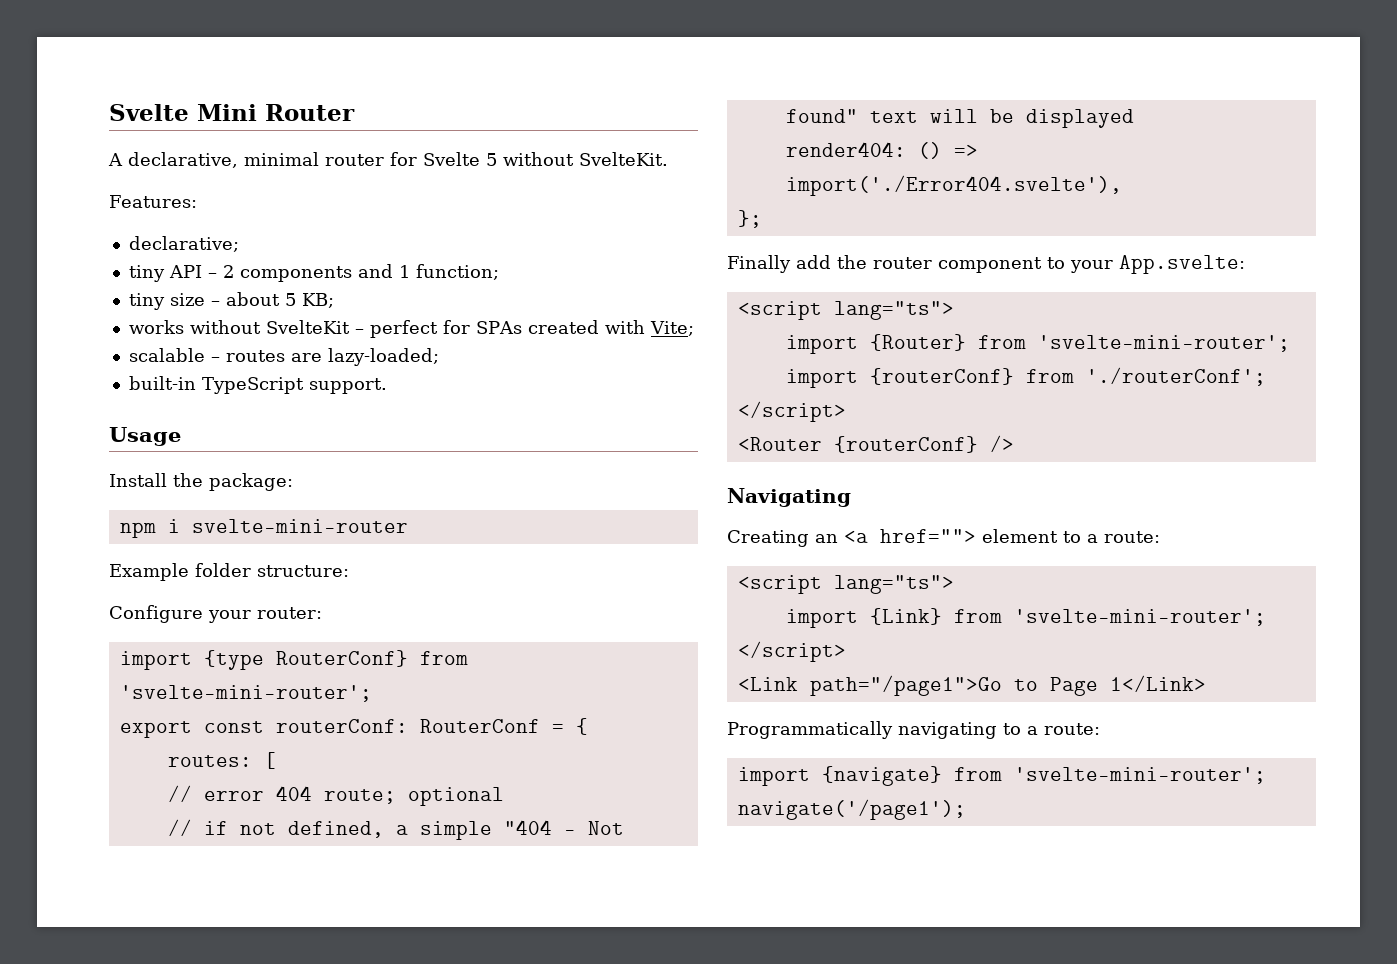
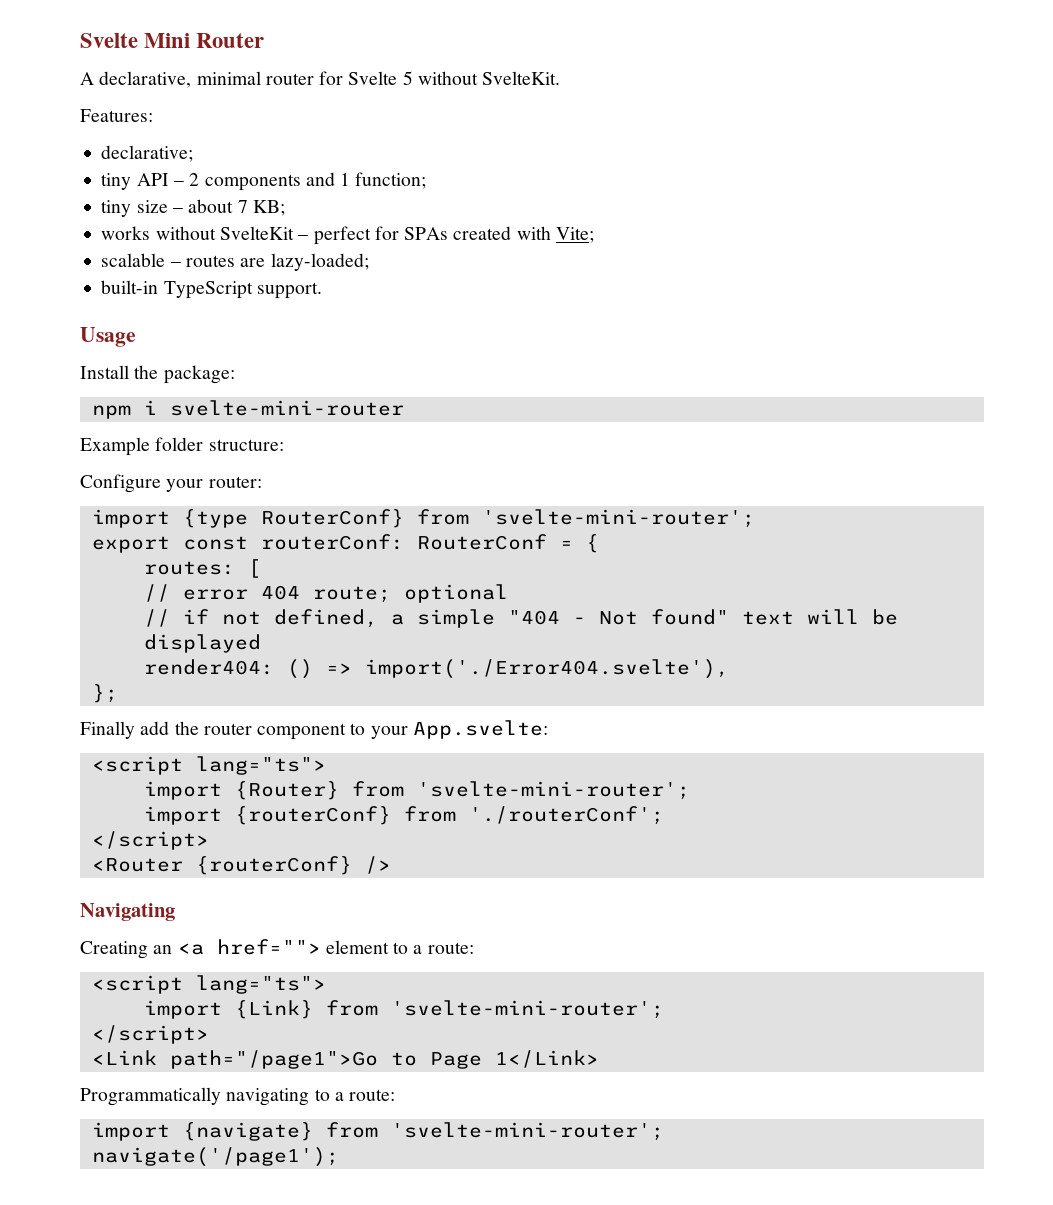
[284,293,296,306] 5 -> [237,200,248,213] 7

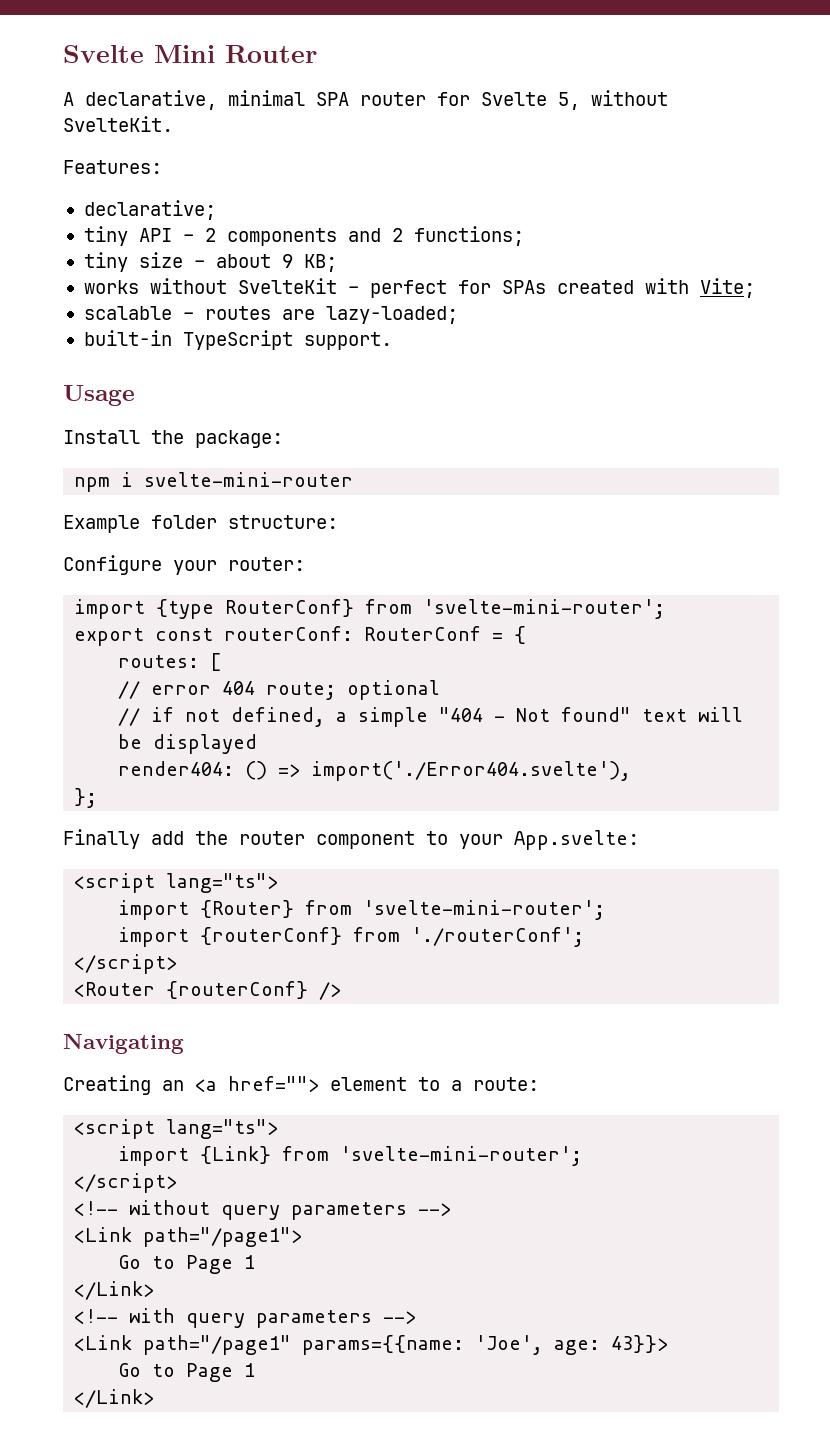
(261, 78) none -> [316,92,349,106] SPA
[402,71,413,85] 5 -> [558,92,580,110] 5,
[340,172,427,189] 1 function; -> [391,226,524,246] 2 functions;
[237,200,248,213] 7 -> [281,254,293,268] 9
[91,1050,599,1069] [80,1087,396,1106] [91,1122,664,1141] [91,1147,339,1167] <Link path="/page1">Go to Page 1</Link> // Programmatically navigating to a route: // import {navigate} from 'svelte-mini-router'; // navigate('/page1'); -> [74,1200,452,1220] [74,1227,303,1247] [118,1255,256,1274] [74,1281,155,1300] [74,1308,417,1328] [74,1335,669,1355] [118,1363,256,1382] [74,1389,155,1408] <!-- without query parameters --> // <Link path="/page1"> // Go to Page 1 // </Link> // <!-- with query parameters --> // <Link path="/page1" params={{name: 'Joe', age: 43}}> // Go to Page 1 // </Link>

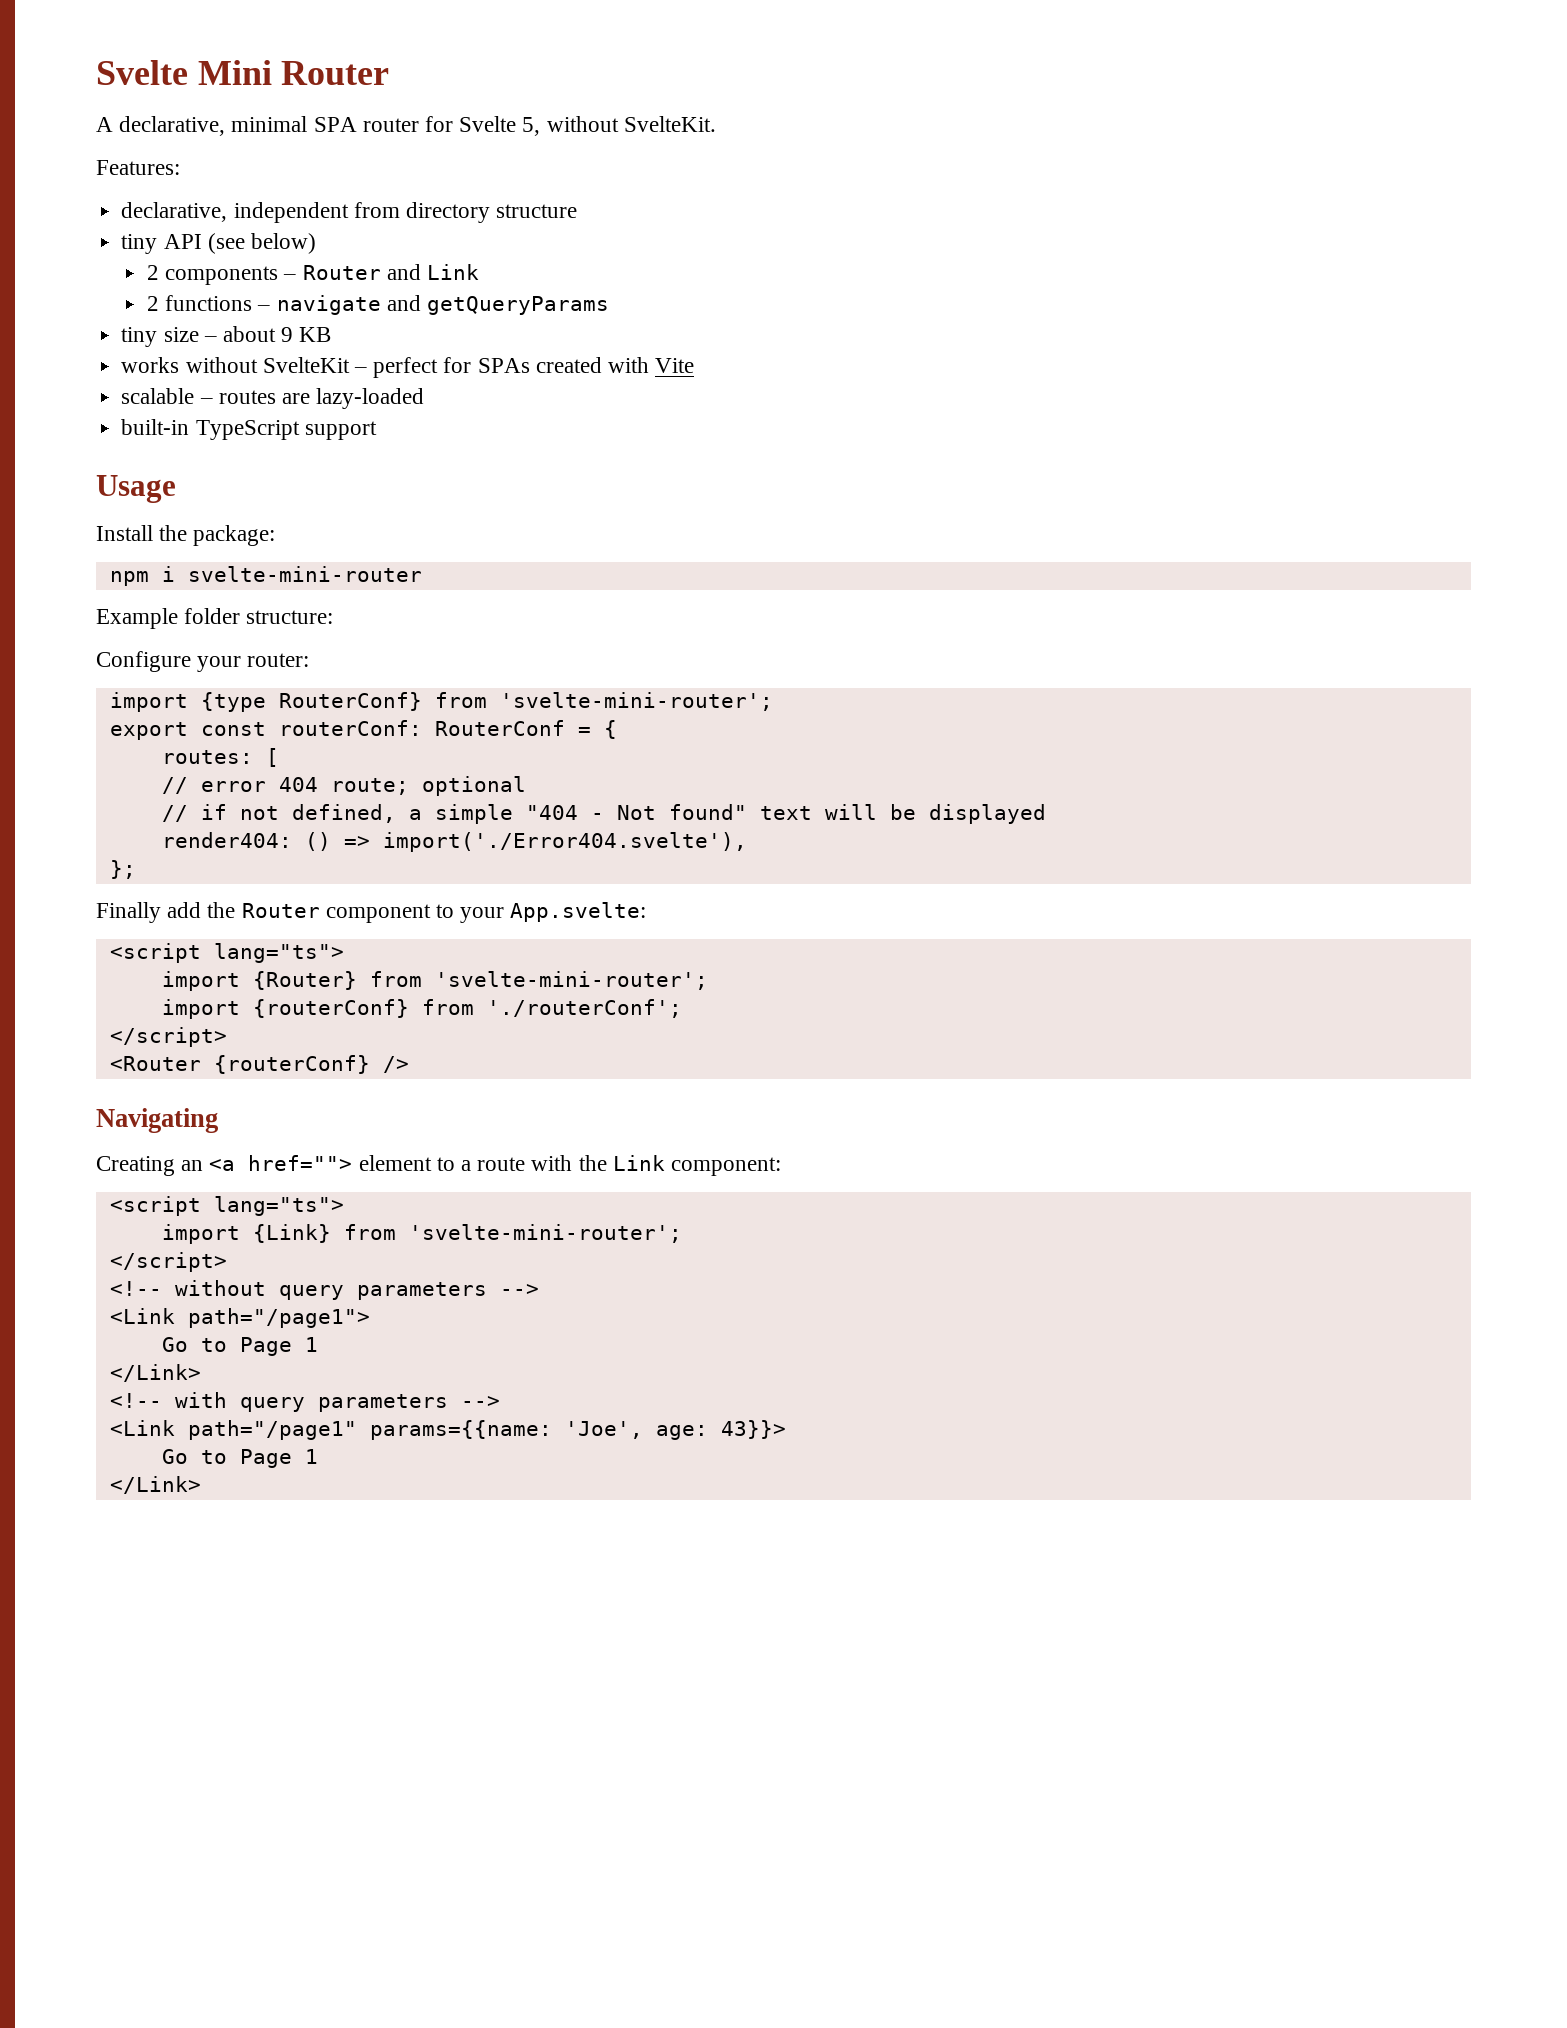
[83,200,216,220] [83,226,524,246] declarative; // tiny API – 2 components and 2 functions; -> [121,202,578,223] [121,233,316,254] [146,264,480,285] [146,295,610,315] declarative, independent from directory structure // tiny API (see below) // 2 components – Router and Link // 2 functions – navigate and getQueryParams
[303,254,337,272] KB; -> [299,327,332,342] KB
[699,278,755,298] Vite; -> [655,358,695,373] Vite
[325,306,458,324] lazy-loaded; -> [316,388,425,409] lazy-loaded
[303,332,392,350] support. -> [304,421,377,440] support
[239,831,305,845] router -> [241,903,320,918] Router
[473,1077,539,1091] route: -> [477,1155,782,1176] route with the Link component:

